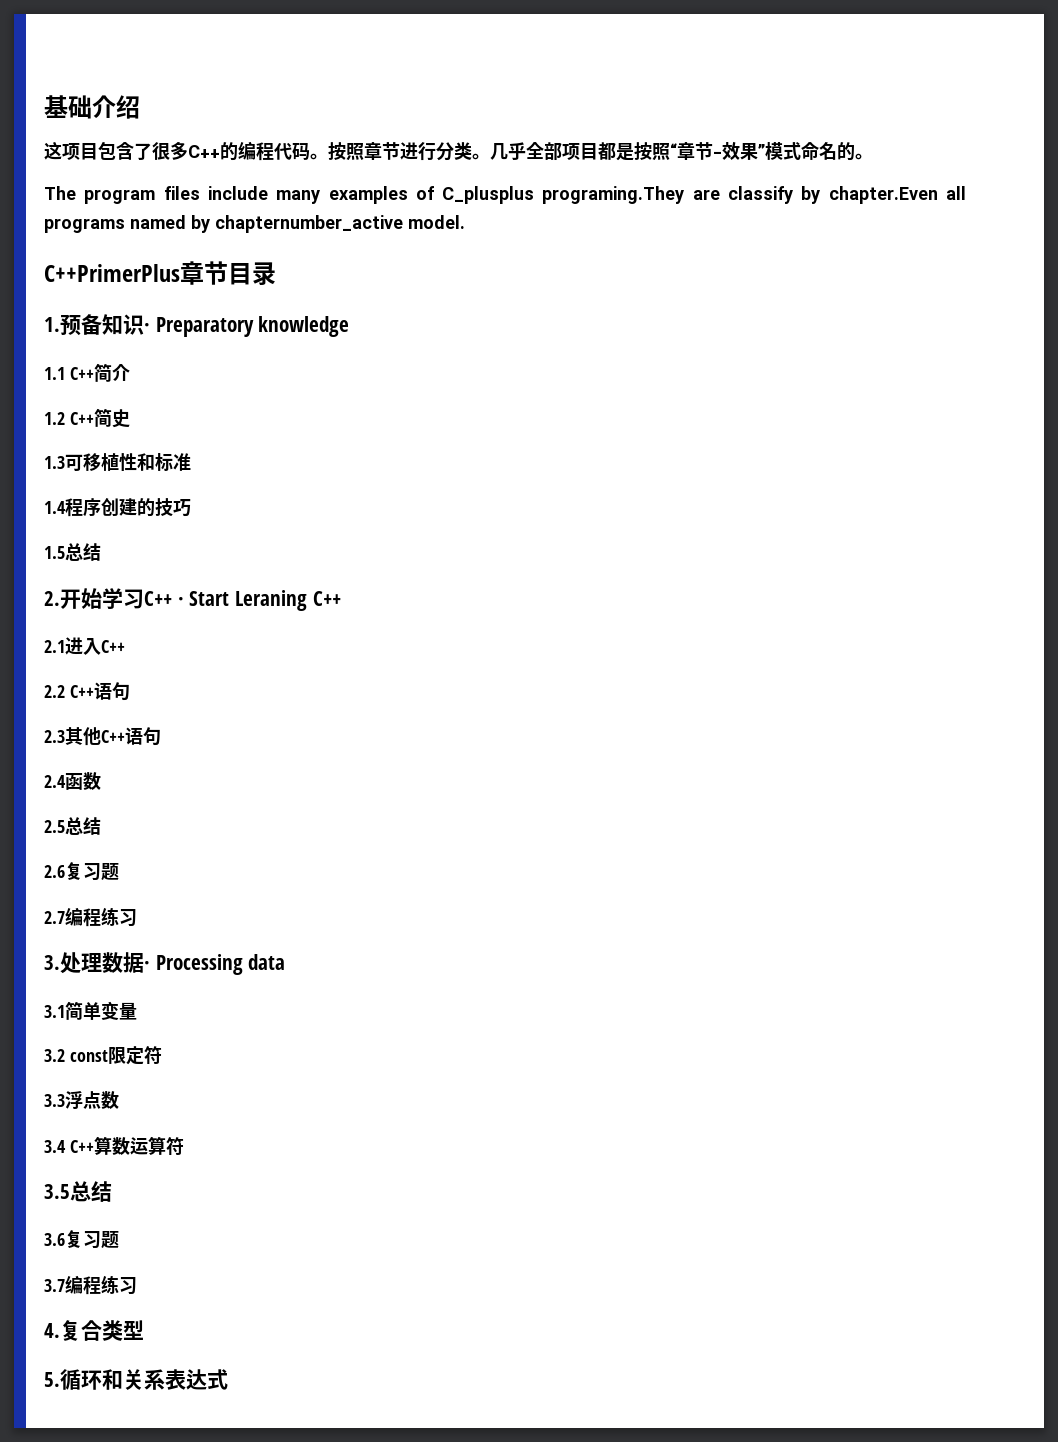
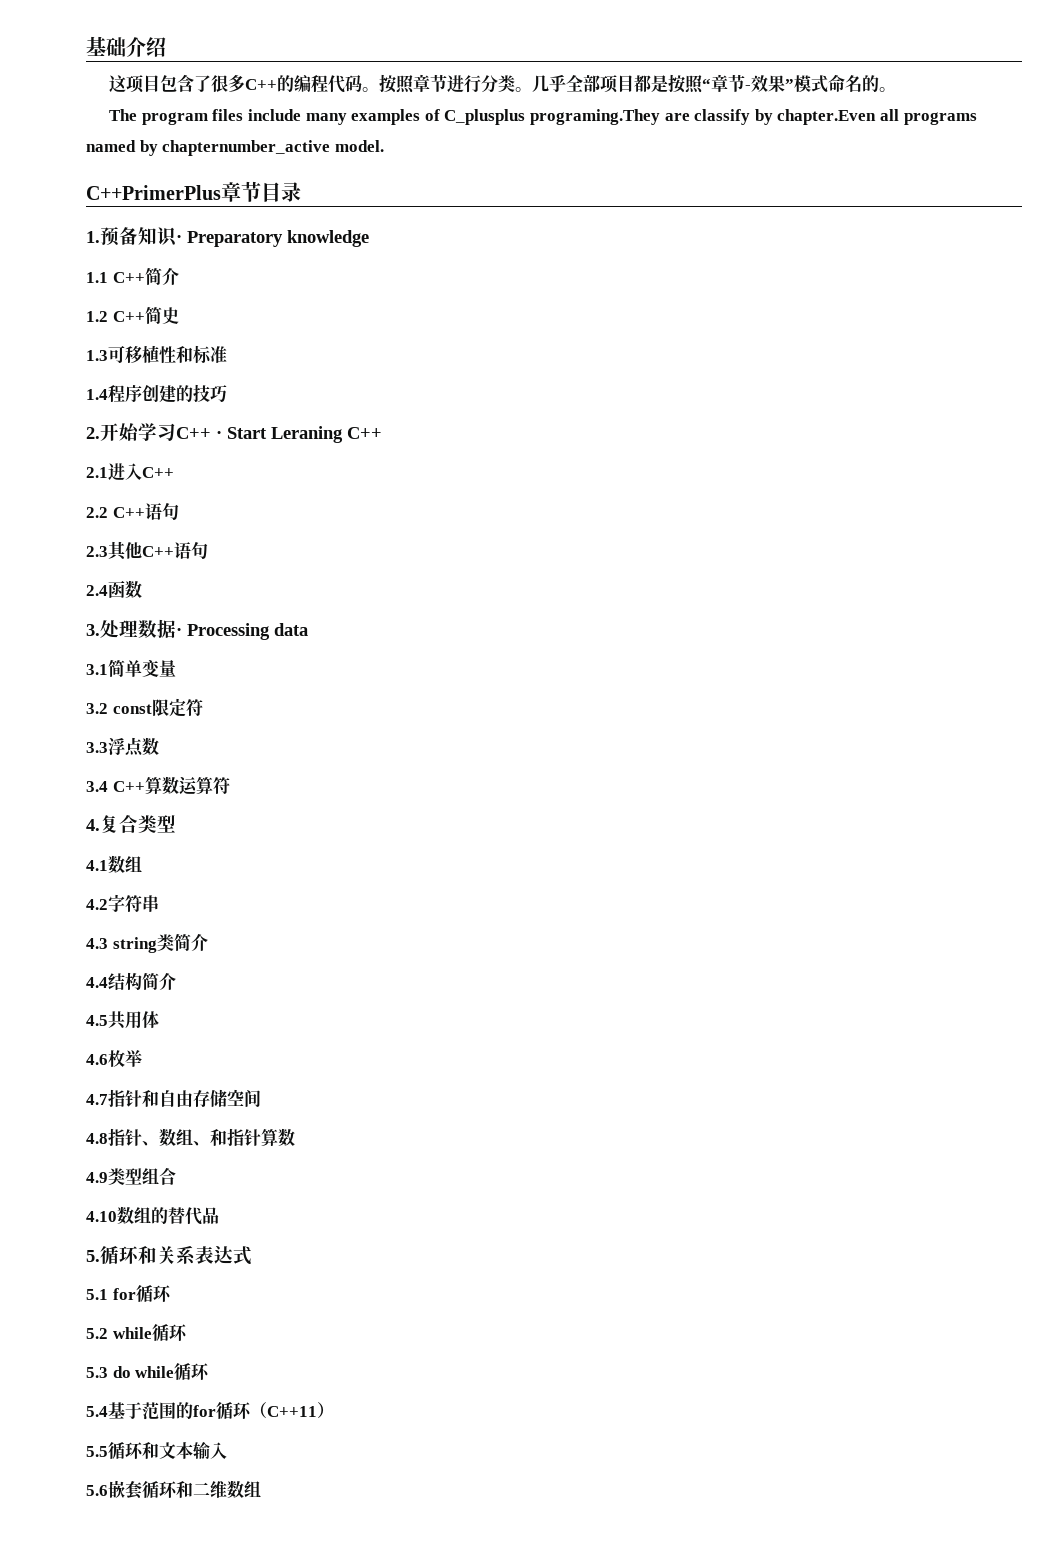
[44,543,101,561] // 1.5总结 -> (227, 394) none
[44,817,101,835] [44,862,119,881] [44,907,137,927] // 2.5总结 // 2.6复习题 // 2.7编程练习 -> (142, 589) none
[44,1181,112,1202] [44,1230,119,1249] [44,1275,137,1295] [44,1320,144,1341] 3.5总结 // 3.6复习题 // 3.7编程练习 // 4.复合类型 -> [86,815,176,833] [86,855,142,874] [86,894,159,912] [86,933,208,953] [86,972,176,991] [86,1011,159,1029] [86,1050,142,1067] [86,1089,261,1107] [86,1128,295,1147] [86,1167,176,1185] [86,1206,219,1225] 4.复合类型 // 4.1数组 // 4.2字符串 // 4.3 string类简介 // 4.4结构简介 // 4.5共用体 // 4.6枚举 // 4.7指针和自由存储空间 // 4.8指针、数组、和指针算数 // 4.9类型组合 // 4.10数组的替代品
(228, 1379) none -> [86,1285,172,1302] [86,1324,188,1341] [86,1363,211,1380] [86,1402,334,1420] [86,1441,227,1459] [86,1480,261,1499] // 5.1 for循环 // 5.2 while循环 // 5.3 do while循环 // 5.4基于范围的for循环（C++11） // 5.5循环和文本输入 // 5.6嵌套循环和二维数组

